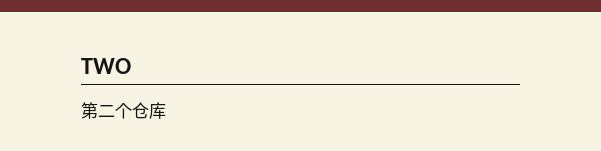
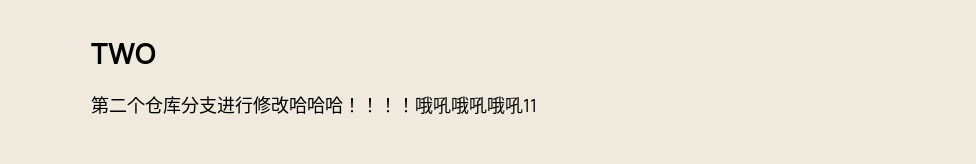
(166, 110) none -> [181,96,537,114] 分支进行修改哈哈哈！！！！哦吼哦吼哦吼11

